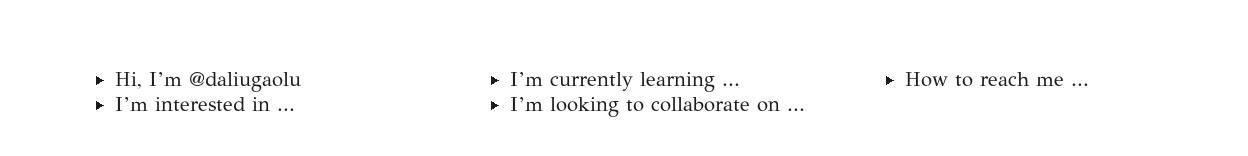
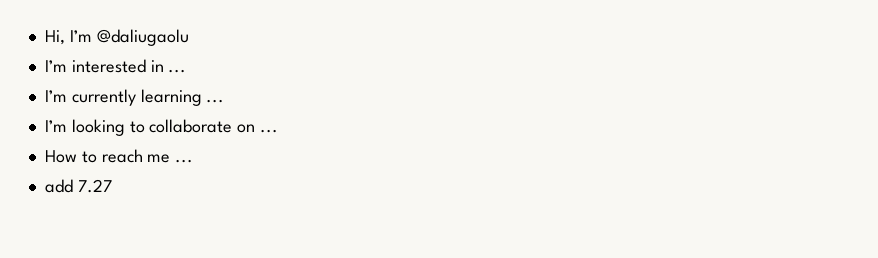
(1089, 84) none -> [44,179,112,193] // add 7.27

